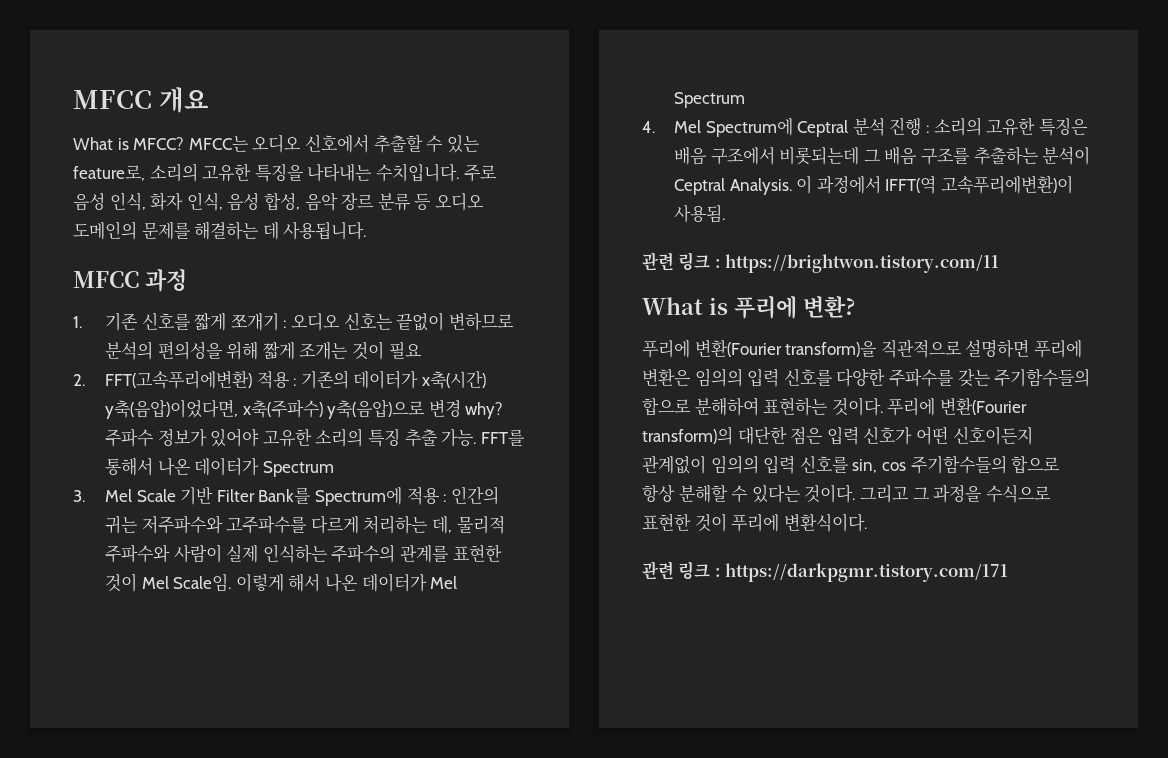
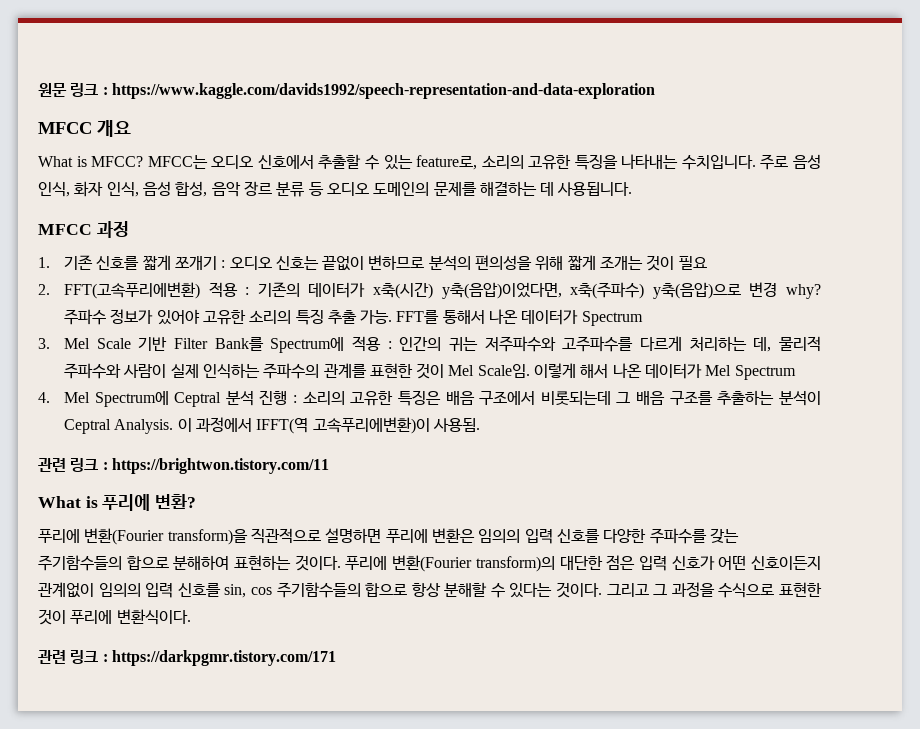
(73, 99) none -> [38,83,655,99] 원문 링크 : https://www.kaggle.com/davids1992/speech-representation-and-data-exploration //

